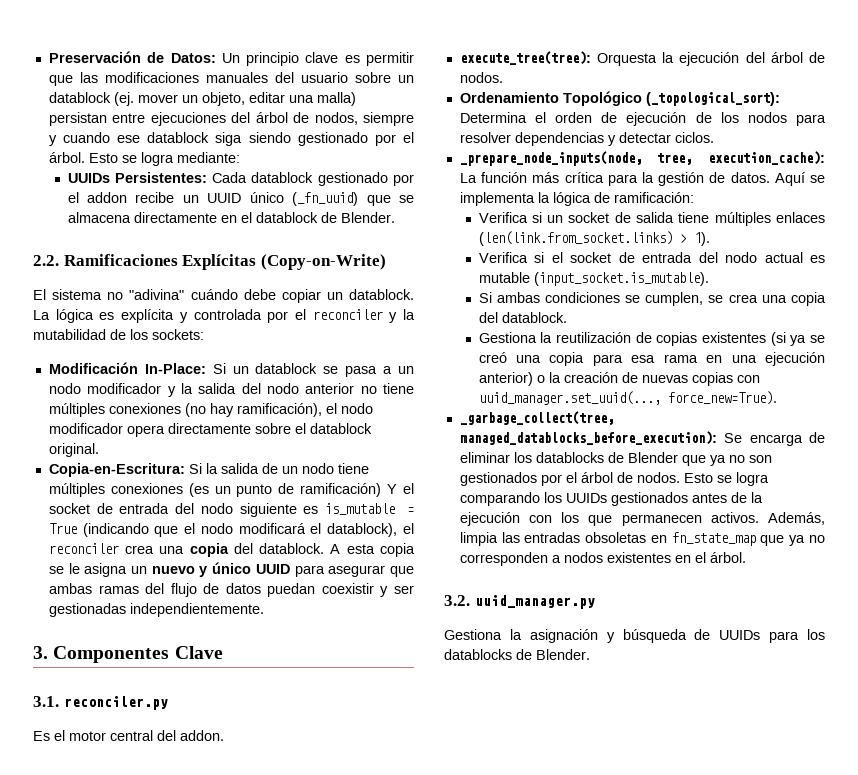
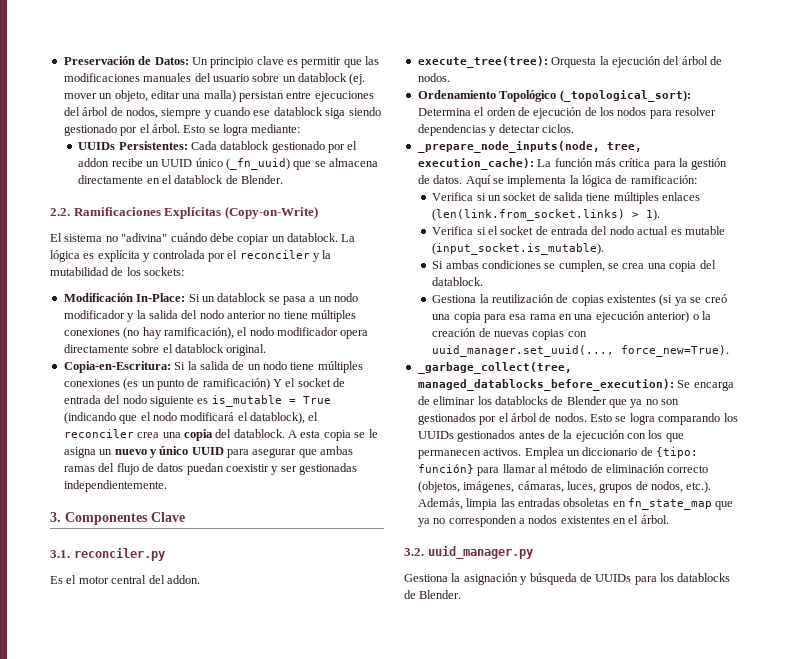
(759, 517) none -> [524,447,698,459] [417,464,709,476] [417,481,712,493] Emplea un diccionario de {tipo: función} para llamar al método de eliminación correcto (objetos, imágenes, cámaras, luces, grupos de nodos, etc.).

